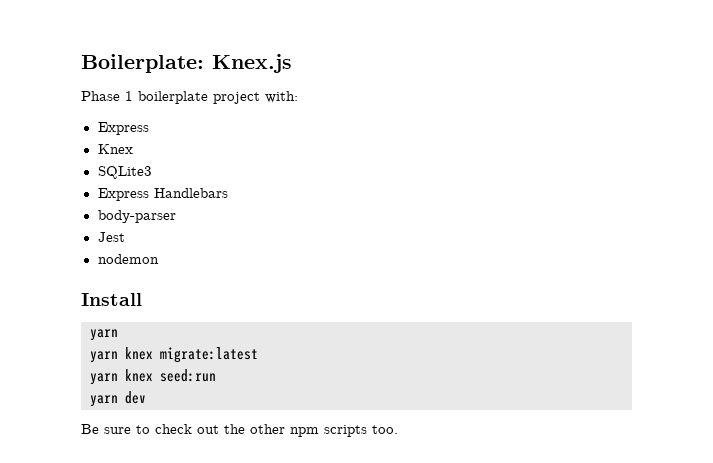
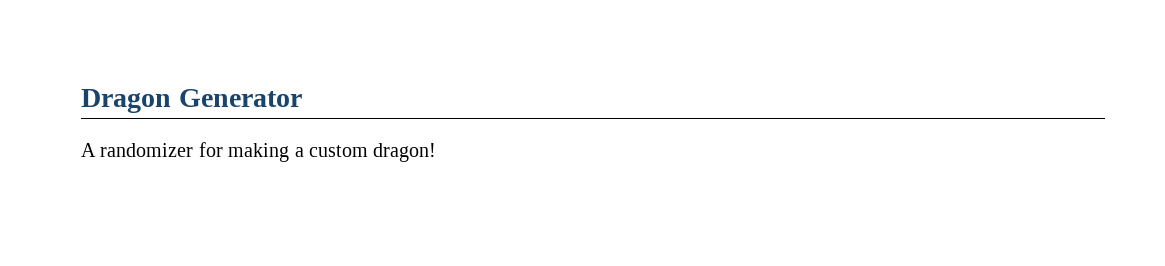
[81,54,292,73] [81,91,298,104] [97,122,149,135] [97,144,133,154] [97,166,152,179] [97,188,228,201] [97,210,176,223] [97,232,125,242] [97,254,159,264] [81,293,142,306] [90,329,118,341] [90,347,258,363] [90,369,216,385] [90,391,146,407] [81,424,398,437] Boilerplate: Knex.js // Phase 1 boilerplate project with: // Express // Knex // SQLite3 // Express Handlebars // body-parser // Jest // nodemon // Install // yarn // yarn knex migrate:latest // yarn knex seed:run // yarn dev // Be sure to check out the other npm scripts too. -> [81,89,302,113] [81,142,437,162] Dragon Generator // A randomizer for making a custom dragon!

